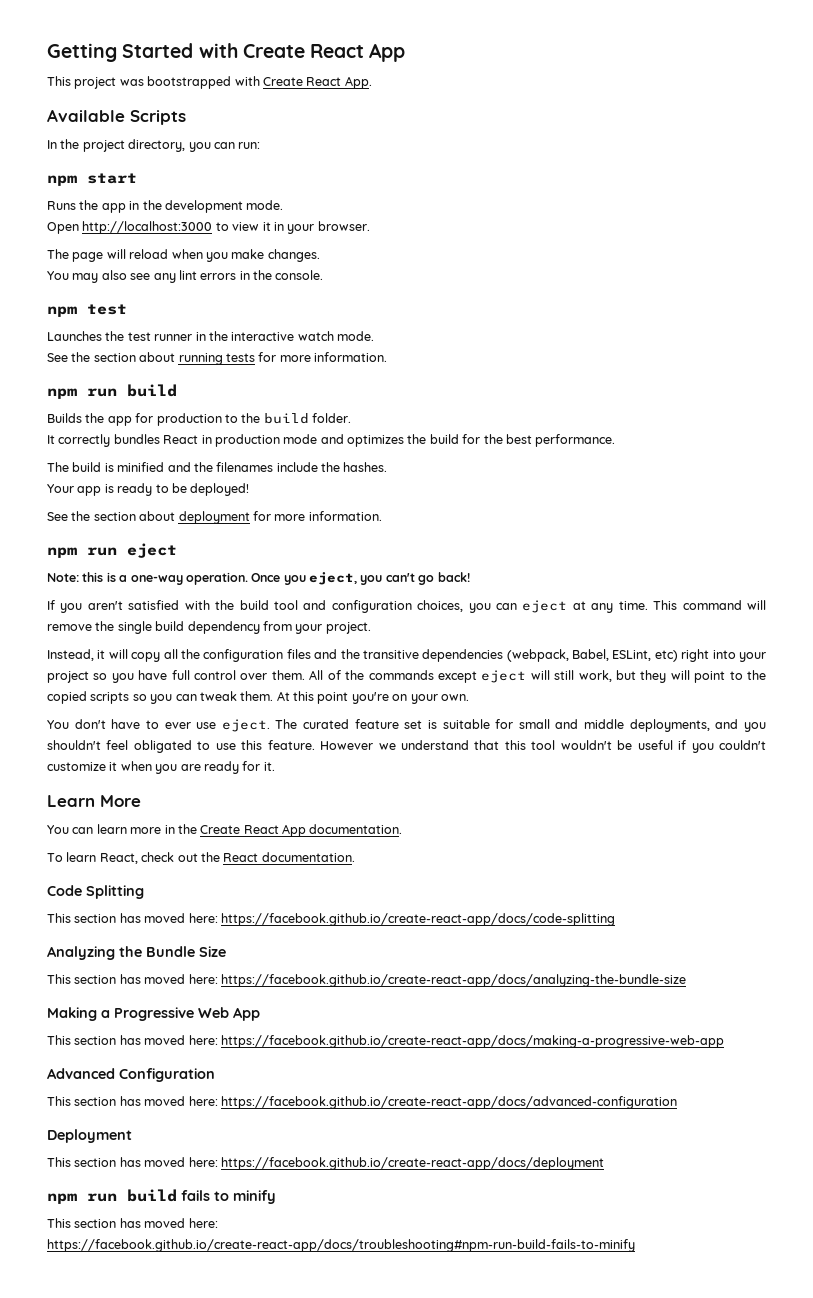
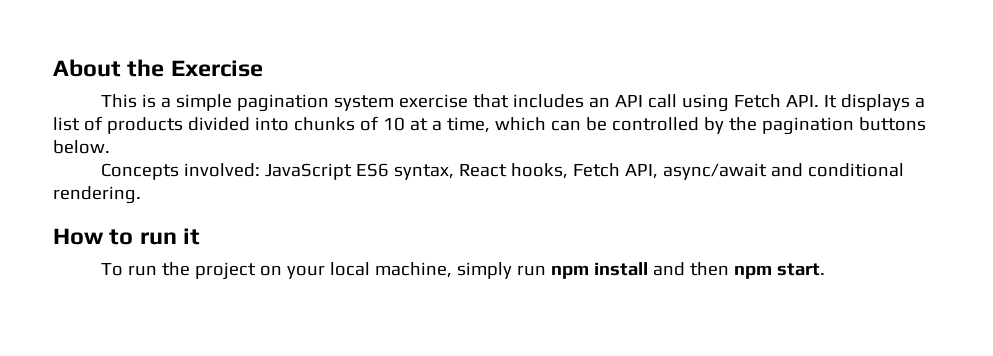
[47,43,406,62] [47,76,372,89] [47,109,186,125] [47,139,261,152] [47,173,137,186] [47,200,284,213] [47,221,370,234] [47,249,320,262] [47,270,324,283] [47,304,127,317] [47,331,374,341] [47,352,387,365] [47,384,177,399] [47,413,351,426] [47,434,616,447] [47,462,388,472] [47,483,250,496] [47,511,382,524] [47,543,177,558] [47,572,470,585] [47,600,767,613] [47,621,371,634] [47,649,767,662] [47,670,766,683] [47,691,469,704] [47,719,767,732] [47,740,767,753] [47,761,275,774] [47,795,141,807] [47,824,403,837] [47,852,355,864] [47,885,144,899] [47,913,615,926] [47,946,226,960] [47,974,686,987] [47,1007,260,1021] [47,1035,724,1048] [47,1068,215,1082] [47,1096,677,1109] [47,1129,132,1143] [47,1157,604,1170] [47,1189,276,1204] [47,1218,218,1228] [47,1239,635,1252] Getting Started with Create React App // This project was bootstrapped with Create React App. // Available Scripts // In the project directory, you can run: // npm start // Runs the app in the development mode. // Open http://localhost:3000 to view it in your browser. // The page will reload when you make changes. // You may also see any lint errors in the console. // npm test // Launches the test runner in the interactive watch mode. // See the section about running tests for more information. // npm run build // Builds the app for production to the build folder. // It correctly bundles React in production mode and optimizes the build for the best performance. // The build is minified and the filenames include the hashes. // Your app is ready to be deployed! // See the section about deployment for more information. // npm run eject // Note: this is a one-way operation. Once you eject, you can't go back! // If you aren't satisfied with the build tool and configuration choices, you can eject at any time. This command will remove the single build dependency from your project. // Instead, it will copy all the configuration files and the transitive dependencies (webpack, Babel, ESLint, etc) right into your project so you have full control over them. All of the commands except eject will still work, but they will point to the copied scripts so you can tweak them. At this point you're on your own. // You don't have to ever use eject. The curated feature set is suitable for small and middle deployments, and you shouldn't feel obligated to use this feature. However we understand that this tool wouldn't be useful if you couldn't customize it when you are ready for it. // Learn More // You can learn more in the Create React App documentation. // To learn React, check out the React documentation. // Code Splitting // This section has moved here: https://facebook.github.io/create-react-app/docs/code-splitting // Analyzing the Bundle Size // This section has moved here: https://facebook.github.io/create-react-app/docs/analyzing-the-bundle-size // Making a Progressive Web App // This section has moved here: https://facebook.github.io/create-react-app/docs/making-a-progressive-web-app // Advanced Configuration // This section has moved here: https://facebook.github.io/create-react-app/docs/advanced-configuration // Deployment // This section has moved here: https://facebook.github.io/create-react-app/docs/deployment // npm run build fails to minify // This section has moved here: https://facebook.github.io/create-react-app/docs/troubleshooting#npm-run-build-fails-to-minify -> [53,59,263,77] [100,94,925,112] [53,116,926,135] [53,140,110,154] [100,163,904,180] [53,186,141,204] [53,228,201,245] [100,262,825,280] About the Exercise // This is a simple pagination system exercise that includes an API call using Fetch API. It displays a list of products divided into chunks of 10 at a time, which can be controlled by the pagination buttons below. // Concepts involved: JavaScript ES6 syntax, React hooks, Fetch API, async/await and conditional rendering. // How to run it // To run the project on your local machine, simply run npm install and then npm start.

